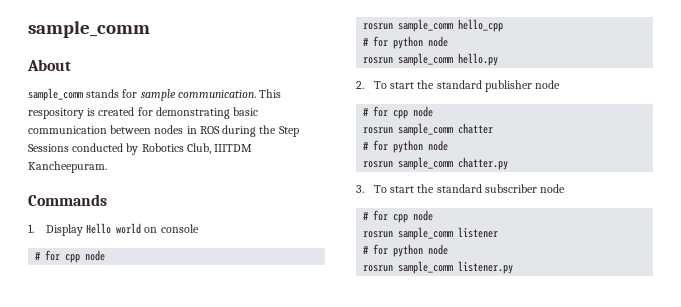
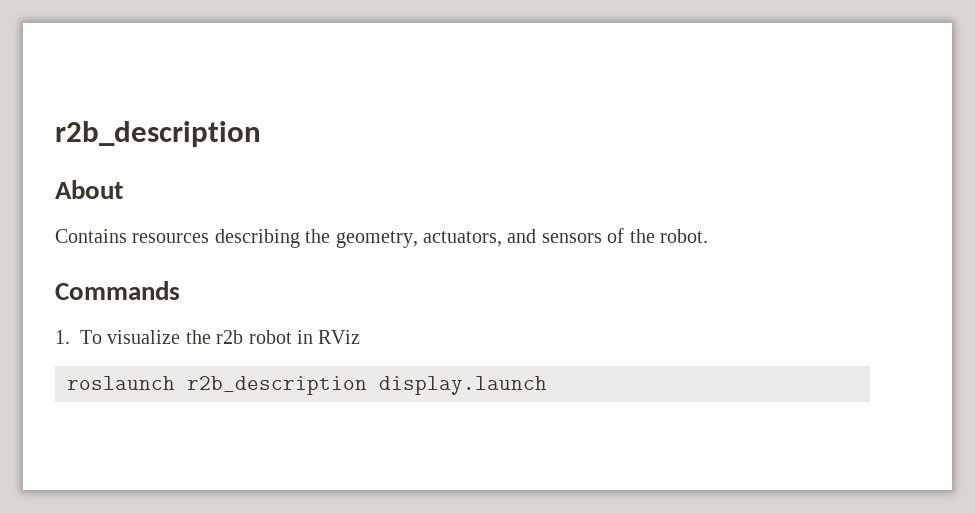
[28,21,150,38] sample_comm -> [55,121,261,147] r2b_description
[28,88,282,101] [28,107,259,119] [28,125,299,137] [28,143,253,155] [28,161,107,173] [28,194,107,206] [28,223,199,236] [35,250,106,263] [363,19,504,32] [363,36,449,49] [363,53,499,66] [356,80,561,92] [363,106,434,119] [363,123,494,136] [363,140,449,153] [363,157,509,170] [356,184,566,193] [363,210,434,223] [363,227,499,240] [363,244,449,257] [363,261,514,274] sample_comm stands for sample communication. This respository is created for demonstrating basic communication between nodes in ROS during the Step Sessions conducted by Robotics Club, IIITDM Kancheepuram. // Commands // 1. Display Hello world on console // # for cpp node // rosrun sample_comm hello_cpp // # for python node // rosrun sample_comm hello.py // 2. To start the standard publisher node // # for cpp node // rosrun sample_comm chatter // # for python node // rosrun sample_comm chatter.py // 3. To start the standard subscriber node // # for cpp node // rosrun sample_comm listener // # for python node // rosrun sample_comm listener.py -> [55,228,708,248] [55,281,180,300] [55,330,361,344] [67,376,547,395] Contains resources describing the geometry, actuators, and sensors of the robot. // Commands // 1. To visualize the r2b robot in RViz // roslaunch r2b_description display.launch

